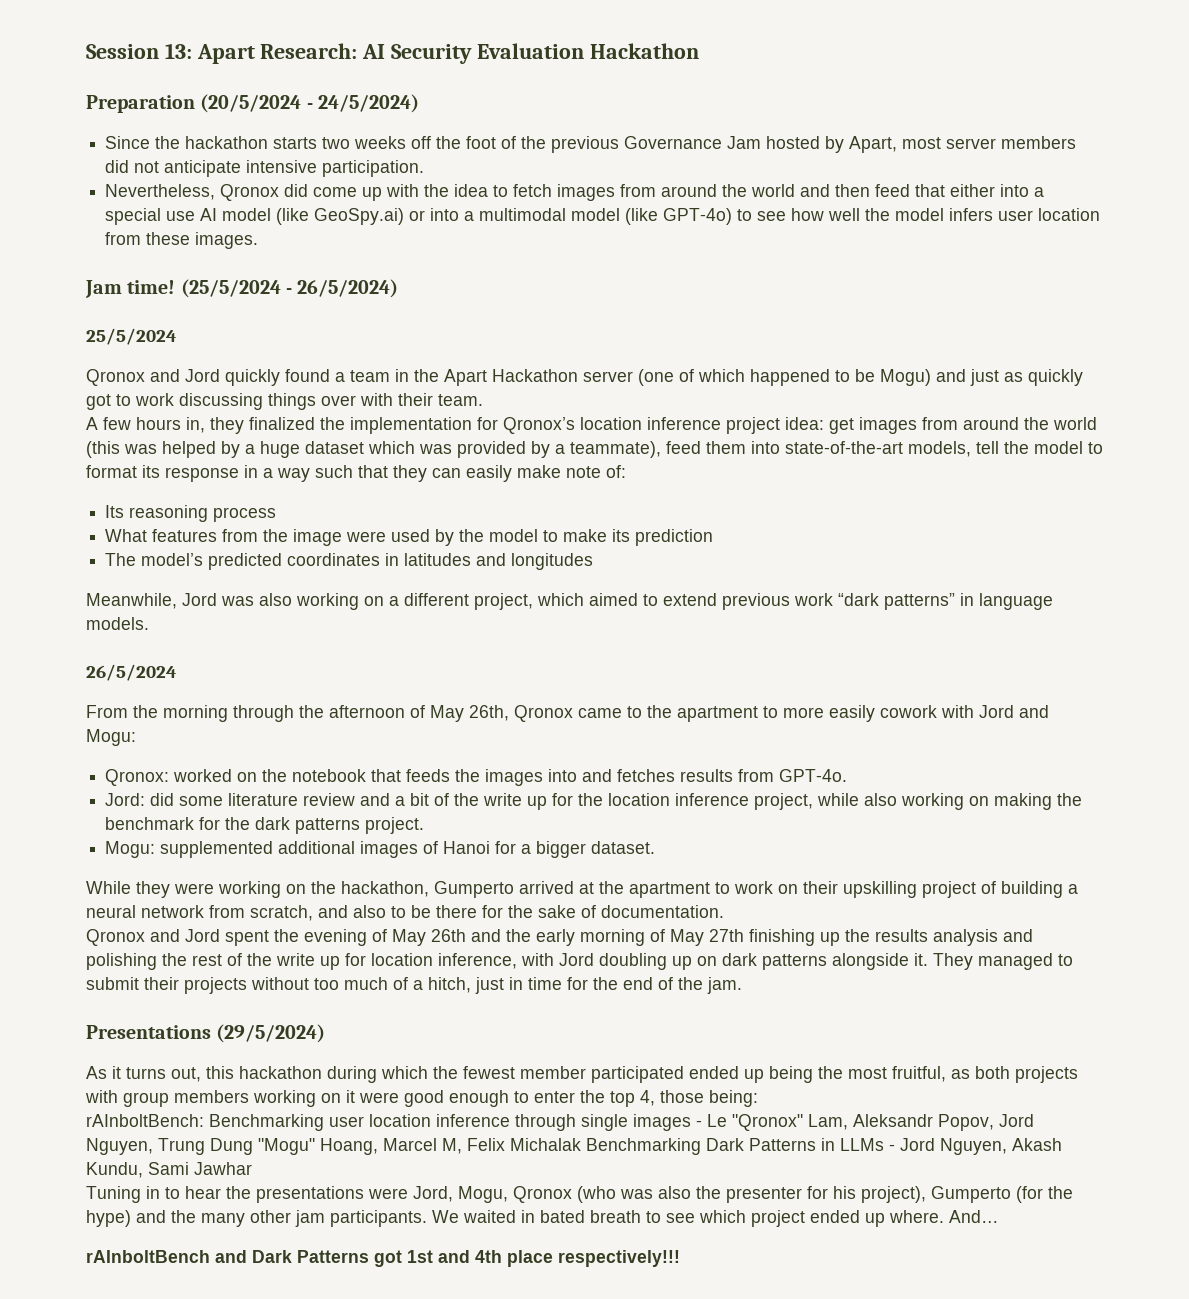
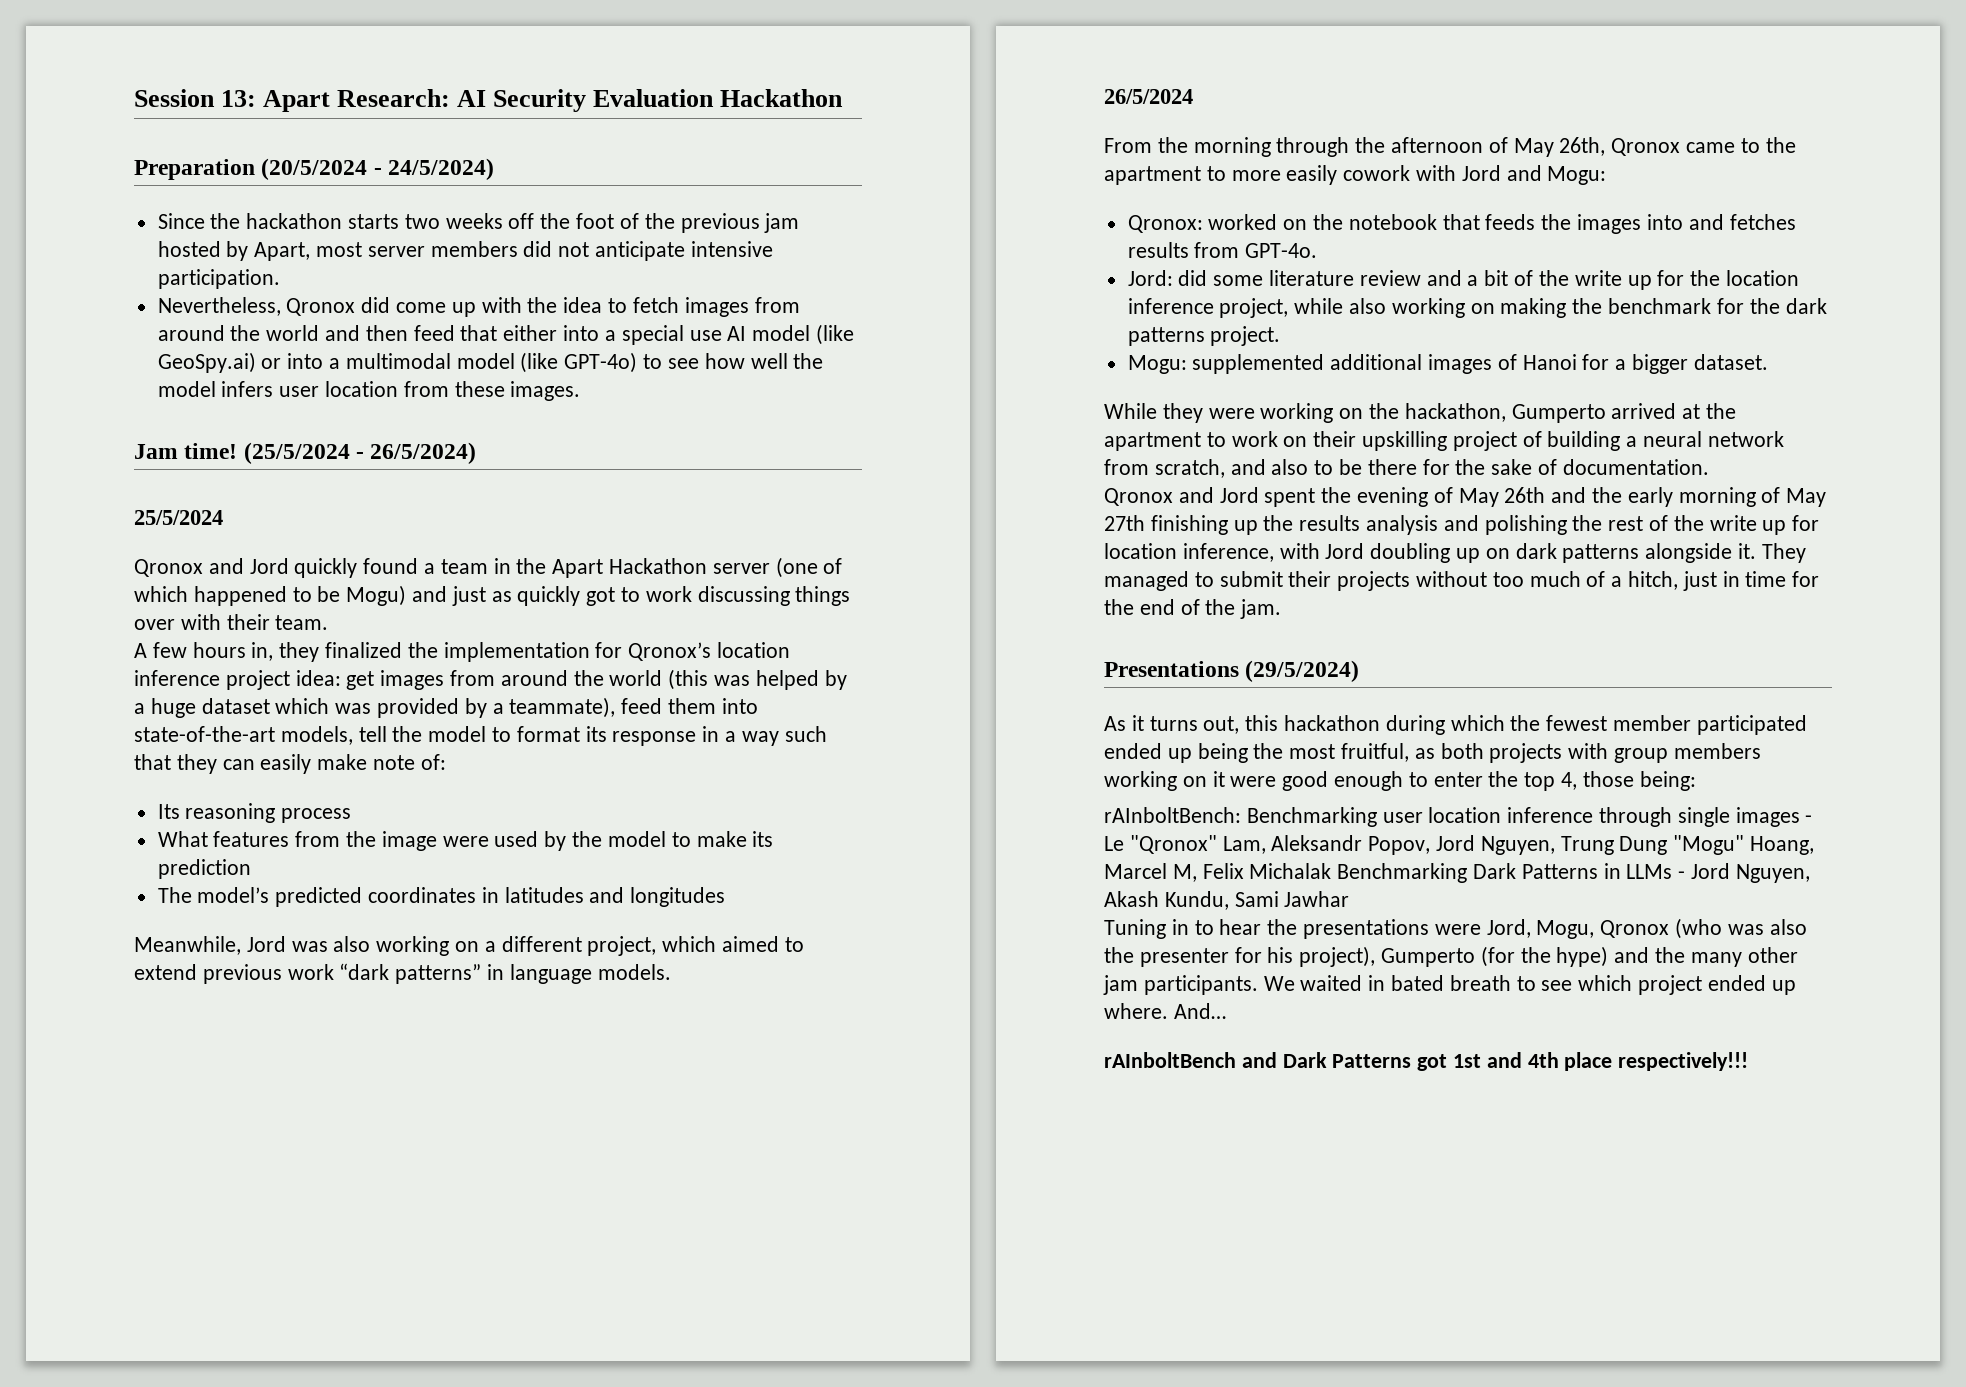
[624,136,762,149] Governance Jam -> [764,213,800,233] jam

